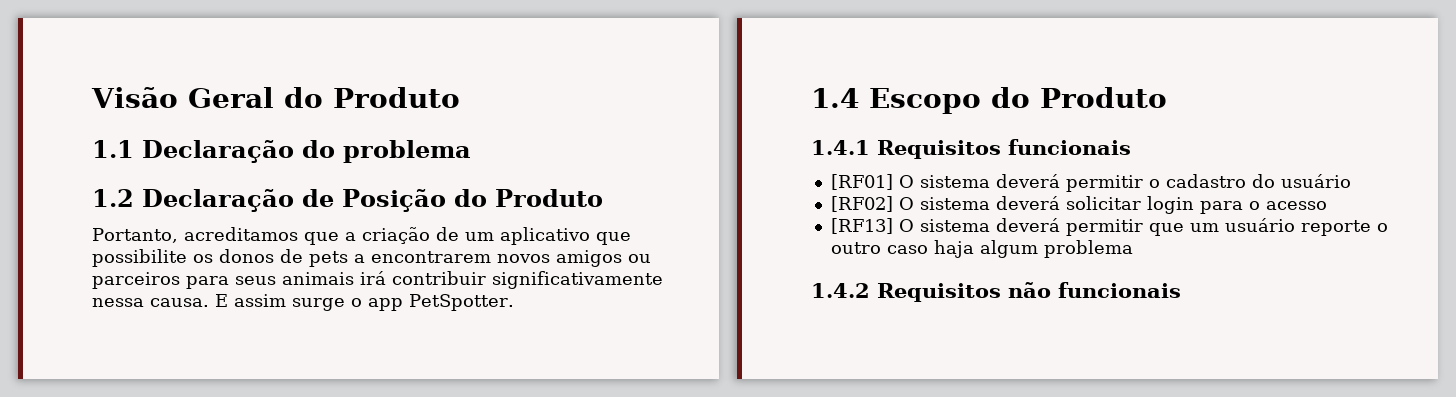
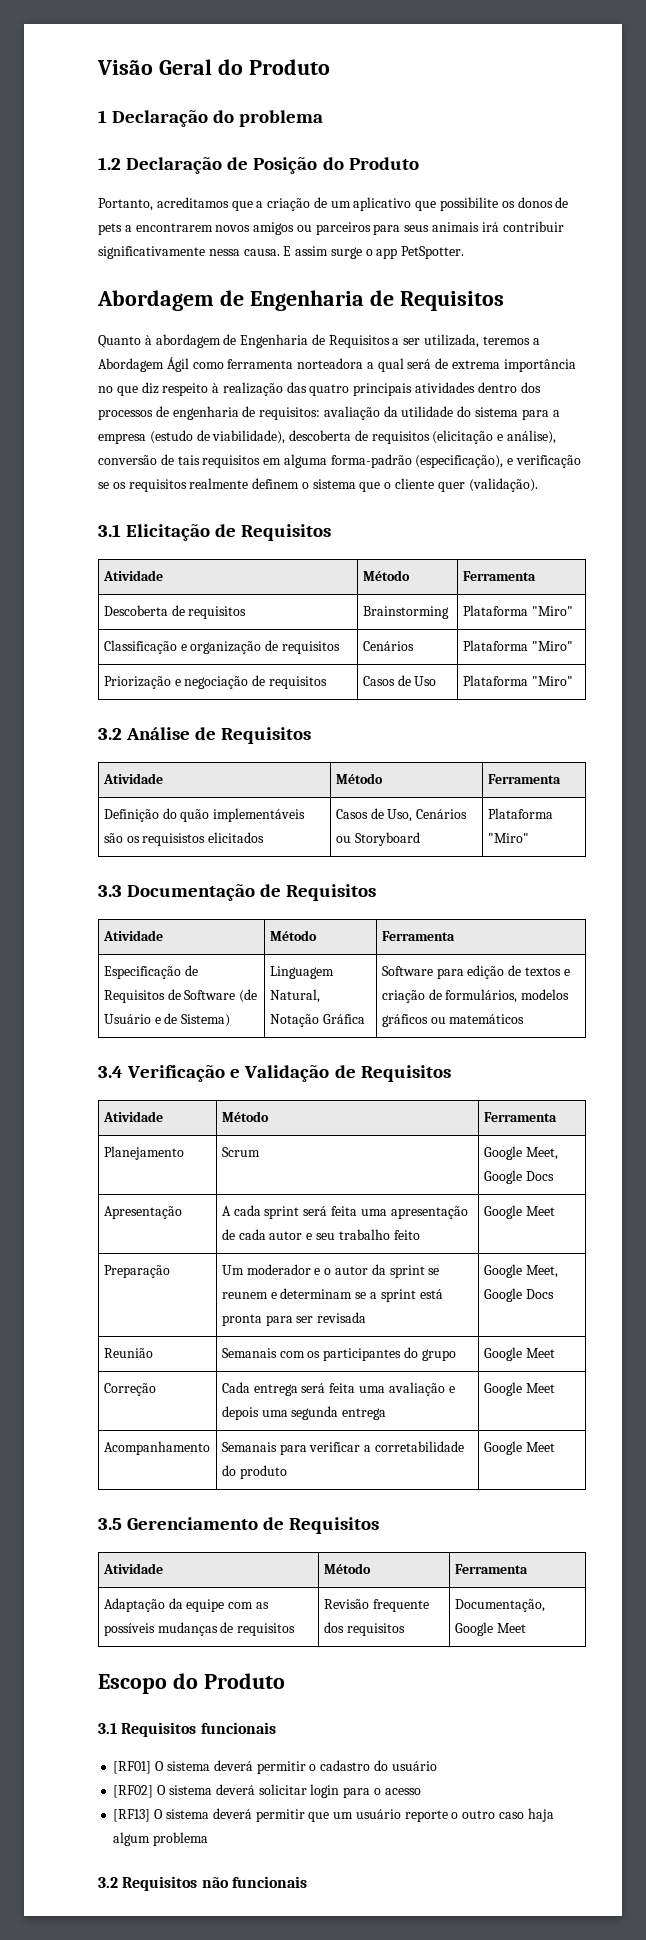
[92,140,134,158] 1.1 -> [98,110,107,123] 1
[811,88,859,108] 1.4 -> [97,290,504,311] [98,334,540,348] [98,357,576,372] [98,382,541,396] [98,406,560,420] [98,430,557,444] [98,454,582,468] [98,478,538,492] [98,524,332,541] [102,570,163,581] [362,570,410,581] [462,571,536,581] [103,605,247,619] [362,606,449,619] [462,605,573,616] [103,640,341,654] [362,641,414,651] [462,640,573,651] [103,675,328,689] [362,675,437,686] [462,675,573,686] [98,727,312,744] [102,773,163,784] [335,773,383,784] [487,774,561,784] [103,808,306,822] [103,832,265,846] [335,808,468,822] [335,832,420,846] [487,808,553,819] [487,833,529,843] [98,884,377,901] [102,930,163,941] [269,930,317,941] [381,931,455,941] [103,965,198,979] [103,989,258,1003] [103,1013,231,1027] [269,966,334,979] [269,989,320,1003] [269,1014,365,1027] [381,965,570,979] [381,989,570,1003] [381,1014,525,1027] [98,1065,451,1082] [102,1111,163,1122] [221,1111,269,1122] [483,1112,557,1122] [103,1146,184,1160] [221,1147,260,1157] [483,1146,558,1160] [483,1170,554,1184] [103,1206,182,1219] [221,1205,468,1219] [221,1229,420,1240] [483,1205,555,1219] [103,1265,170,1278] [221,1264,440,1278] [221,1288,443,1302] [221,1312,367,1326] [483,1264,558,1278] [483,1288,554,1302] [103,1348,153,1358] [221,1347,456,1361] [483,1347,555,1361] [103,1383,156,1396] [221,1382,455,1396] [221,1406,387,1420] [483,1382,555,1396] [103,1441,210,1455] [221,1441,465,1455] [221,1465,287,1479] [483,1441,555,1455] [98,1517,380,1534] [102,1563,163,1574] [323,1563,371,1574] [454,1564,528,1574] [103,1598,270,1612] [103,1622,296,1636] [323,1599,429,1612] [323,1622,405,1636] [454,1599,545,1612] [454,1622,526,1636] Abordagem de Engenharia de Requisitos // Quanto à abordagem de Engenharia de Requisitos a ser utilizada, teremos a Abordagem Ágil como ferramenta norteadora a qual será de extrema importância no que diz respeito à realização das quatro principais atividades dentro dos processos de engenharia de requisitos: avaliação da utilidade do sistema para a empresa (estudo de viabilidade), descoberta de requisitos (elicitação e análise), conversão de tais requisitos em alguma forma-padrão (especificação), e verificação se os requisitos realmente definem o sistema que o cliente quer (validação). // 3.1 Elicitação de Requisitos // Atividade | Método | Ferramenta // Descoberta de requisitos | Brainstorming | Plataforma "Miro" // Classificação e organização de requisitos | Cenários | Plataforma "Miro" // Priorização e negociação de requisitos | Casos de Uso | Plataforma "Miro" // 3.2 Análise de Requisitos // Atividade | Método | Ferramenta // Definição do quão implementáveis são os requisistos elicitados | Casos de Uso, Cenários ou Storyboard | Plataforma "Miro" // 3.3 Documentação de Requisitos // Atividade | Método | Ferramenta // Especificação de Requisitos de Software (de Usuário e de Sistema) | Linguagem Natural, Notação Gráfica | Software para edição de textos e criação de formulários, modelos gráficos ou matemáticos // 3.4 Verificação e Validação de Requisitos // Atividade | Método | Ferramenta // Planejamento | Scrum | Google Meet, Google Docs // Apresentação | A cada sprint será feita uma apresentação de cada autor e seu trabalho feito | Google Meet // Preparação | Um moderador e o autor da sprint se reunem e determinam se a sprint está pronta para ser revisada | Google Meet, Google Docs // Reunião | Semanais com os participantes do grupo | Google Meet // Correção | Cada entrega será feita uma avaliação e depois uma segunda entrega | Google Meet // Acompanhamento | Semanais para verificar a corretabilidade do produto | Google Meet // 3.5 Gerenciamento de Requisitos // Atividade | Método | Ferramenta // Adaptação da equipe com as possíveis mudanças de requisitos | Revisão frequente dos requisitos | Documentação, Google Meet //
[811,140,870,155] 1.4.1 -> [98,1723,117,1734] 3.1
[811,283,870,298] 1.4.2 -> [98,1877,118,1888] 3.2

